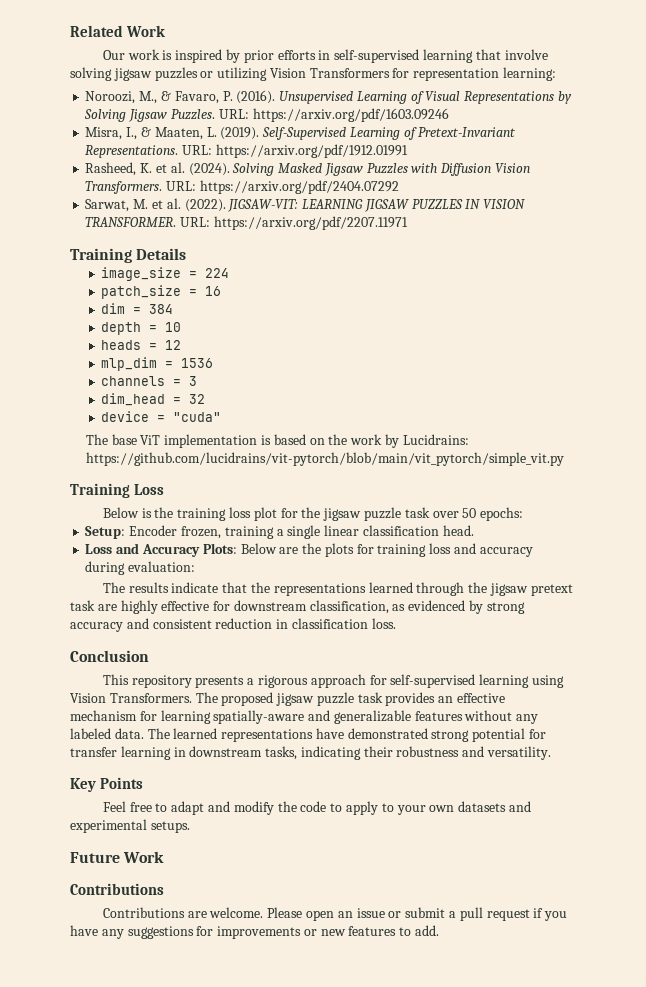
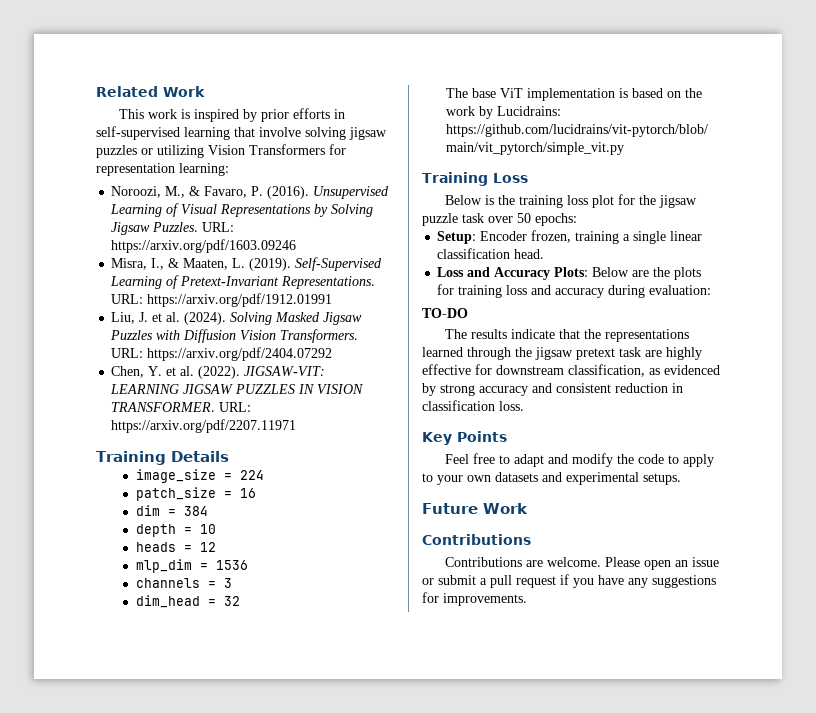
[102,50,125,60] Our -> [118,109,144,119] This
[85,162,153,176] Rasheed, K. -> [111,312,149,324] Liu, J.
[85,199,149,212] Sarwat, M. -> [111,366,163,378] Chen, Y.
[101,411,222,422] // device = "cuda" -> (240, 601) none
(196, 566) none -> [422,308,468,318] // TO-DO
[70,650,149,662] [102,674,564,688] [70,692,506,706] [70,710,539,724] [70,728,547,742] [70,746,552,760] // Conclusion // This repository presents a rigorous approach for self-supervised learning using Vision Transformers. The proposed jigsaw puzzle task provides an effective mechanism for learning spatially-aware and generalizable features without any labeled data. The learned representations have demonstrated strong potential for transfer learning in downstream tasks, indicating their robustness and versatility. -> (524, 406) none
[217,925,440,939] improvements or new features to add. -> [443,593,527,606] improvements.

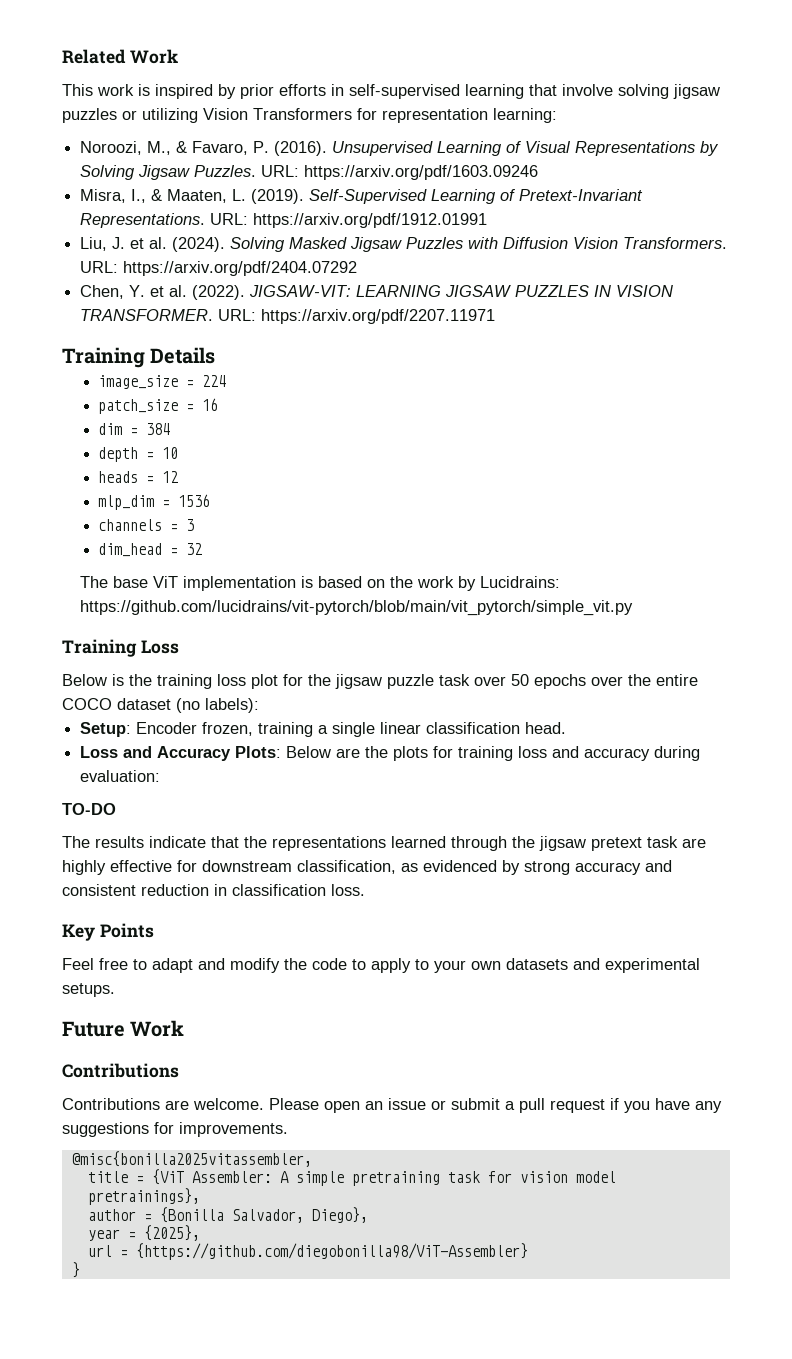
[535,213,577,226] epochs: -> [534,674,698,689] [62,698,259,713] epochs over the entire COCO dataset (no labels):
(527, 599) none -> [71,1151,312,1167] [87,1169,616,1186] [87,1188,200,1205] [87,1207,368,1223] [87,1225,200,1241] [87,1243,528,1260] [71,1262,80,1278] // @misc{bonilla2025vitassembler, // title = {ViT Assembler: A simple pretraining task for vision model pretrainings}, // author = {Bonilla Salvador, Diego}, // year = {2025}, // url = {https://github.com/diegobonilla98/ViT-Assembler} // }

